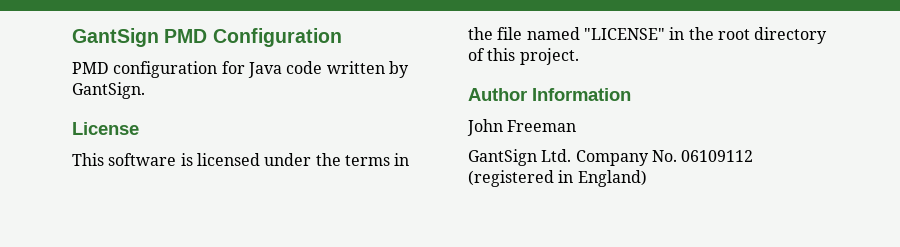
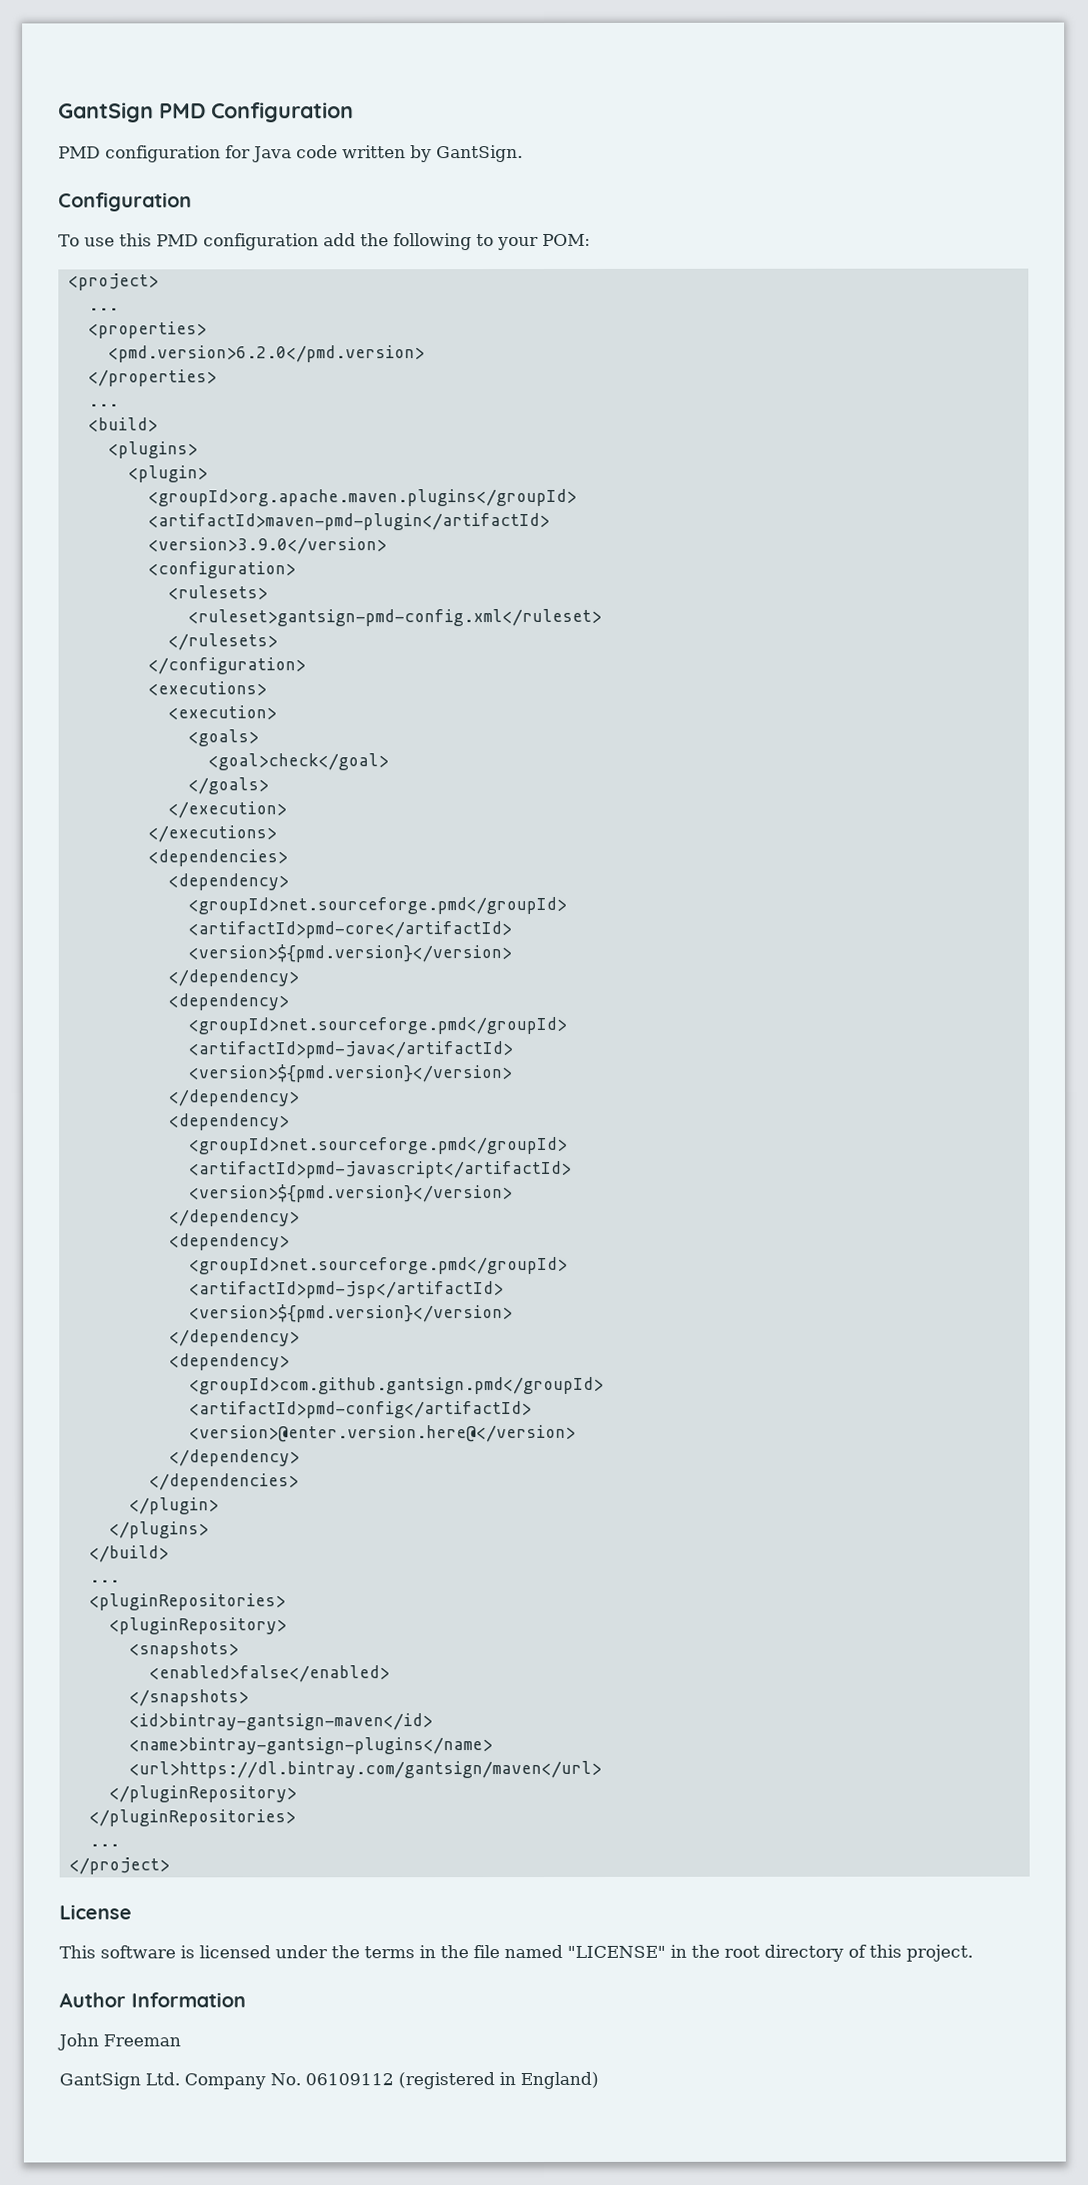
(145, 90) none -> [58,192,192,212] [58,233,591,251] [67,273,159,291] [87,307,119,311] [87,321,207,339] [107,345,425,363] [87,369,217,387] [87,403,119,407] [87,417,158,432] [107,441,198,459] [127,465,208,483] [147,488,577,507] [147,512,550,531] [147,537,387,555] [147,561,296,579] [167,585,268,600] [187,608,602,627] [167,633,278,651] [147,657,306,675] [147,681,267,696] [167,705,277,720] [187,729,259,747] [207,753,389,771] [187,777,269,795] [167,801,287,819] [147,825,277,843] [147,849,288,867] [167,873,289,891] [187,896,567,915] [187,921,512,939] [187,944,512,963] [167,969,299,987] [167,993,289,1011] [187,1016,567,1035] [187,1041,513,1059] [187,1064,512,1083] [167,1089,300,1107] [168,1113,290,1131] [188,1136,568,1155] [188,1160,572,1179] [188,1184,513,1203] [168,1209,300,1227] [168,1233,290,1251] [188,1256,568,1275] [188,1281,504,1299] [188,1304,513,1323] [168,1329,300,1347] [168,1353,290,1371] [188,1376,604,1395] [188,1401,532,1419] [188,1424,576,1443] [168,1449,300,1467] [148,1473,299,1491] [128,1497,219,1515] [108,1521,209,1539] [88,1545,169,1563] [88,1579,120,1583] [88,1593,286,1611] [108,1617,287,1635] [128,1641,239,1659] [148,1665,390,1683] [128,1689,249,1707] [128,1713,433,1731] [128,1737,493,1755] [128,1760,602,1779] [108,1785,297,1803] [88,1809,296,1827] [88,1843,120,1847] [68,1857,170,1875] // Configuration // To use this PMD configuration add the following to your POM: // <project> // ... // <properties> // <pmd.version>6.2.0</pmd.version> // </properties> // ... // <build> // <plugins> // <plugin> // <groupId>org.apache.maven.plugins</groupId> // <artifactId>maven-pmd-plugin</artifactId> // <version>3.9.0</version> // <configuration> // <rulesets> // <ruleset>gantsign-pmd-config.xml</ruleset> // </rulesets> // </configuration> // <executions> // <execution> // <goals> // <goal>check</goal> // </goals> // </execution> // </executions> // <dependencies> // <dependency> // <groupId>net.sourceforge.pmd</groupId> // <artifactId>pmd-core</artifactId> // <version>${pmd.version}</version> // </dependency> // <dependency> // <groupId>net.sourceforge.pmd</groupId> // <artifactId>pmd-java</artifactId> // <version>${pmd.version}</version> // </dependency> // <dependency> // <groupId>net.sourceforge.pmd</groupId> // <artifactId>pmd-javascript</artifactId> // <version>${pmd.version}</version> // </dependency> // <dependency> // <groupId>net.sourceforge.pmd</groupId> // <artifactId>pmd-jsp</artifactId> // <version>${pmd.version}</version> // </dependency> // <dependency> // <groupId>com.github.gantsign.pmd</groupId> // <artifactId>pmd-config</artifactId> // <version>@enter.version.here@</version> // </dependency> // </dependencies> // </plugin> // </plugins> // </build> // ... // <pluginRepositories> // <pluginRepository> // <snapshots> // <enabled>false</enabled> // </snapshots> // <id>bintray-gantsign-maven</id> // <name>bintray-gantsign-plugins</name> // <url>https://dl.bintray.com/gantsign/maven</url> // </pluginRepository> // </pluginRepositories> // ... // </project>

